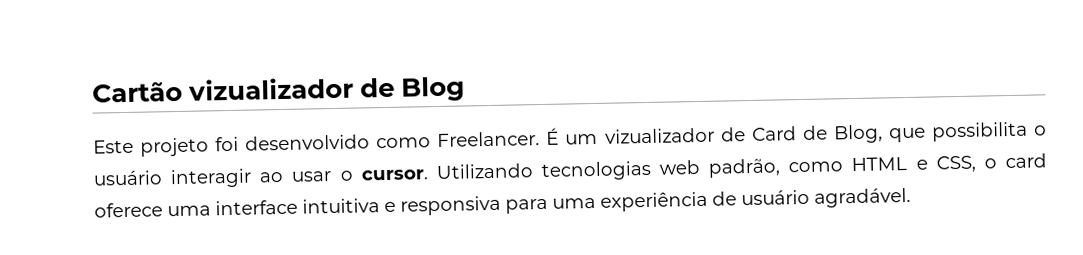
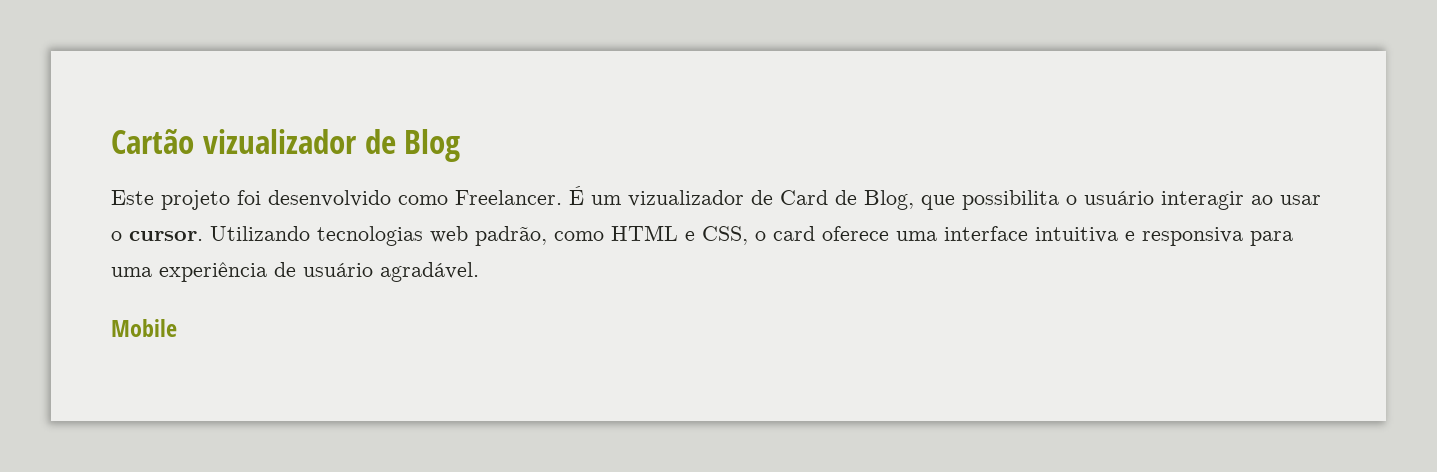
(911, 197) none -> [111,319,177,337] // Mobile

